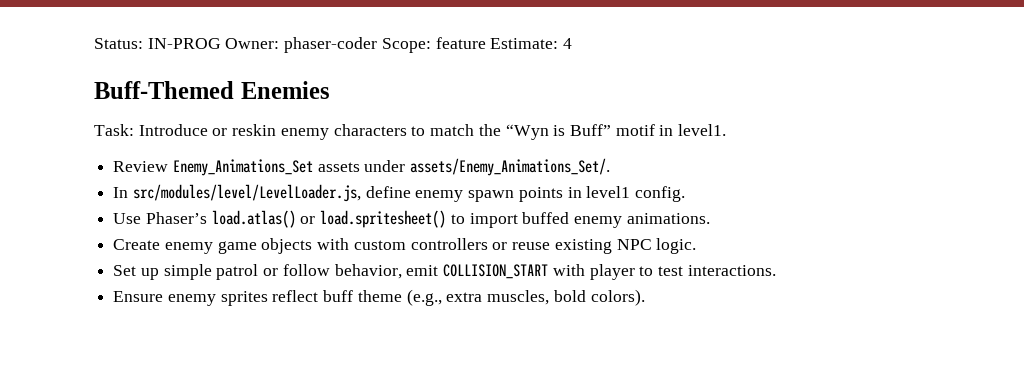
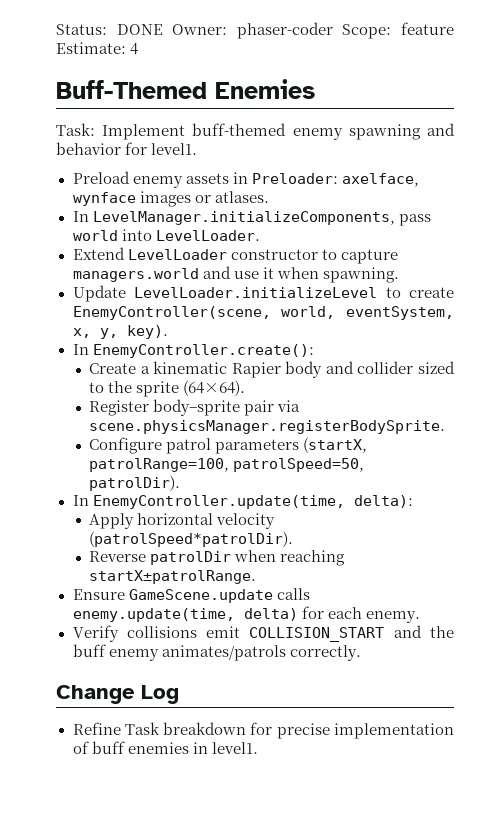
[147,38,221,49] IN-PROG -> [116,24,163,35] DONE
[138,124,727,140] [113,158,611,176] [113,184,686,202] [113,210,710,228] [113,238,697,254] [113,264,776,280] [113,289,645,306] Introduce or reskin enemy characters to match the “Wyn is Buff” motif in level1. // Review Enemy_Animations_Set assets under assets/Enemy_Animations_Set/. // In src/modules/level/LevelLoader.js, define enemy spawn points in level1 config. // Use Phaser’s load.atlas() or load.spritesheet() to import buffed enemy animations. // Create enemy game objects with custom controllers or reuse existing NPC logic. // Set up simple patrol or follow behavior, emit COLLISION_START with player to test interactions. // Ensure enemy sprites reflect buff theme (e.g., extra muscles, bold colors). -> [102,123,455,140] [56,142,198,155] [72,171,419,188] [72,191,269,207] [72,211,431,226] [72,229,260,241] [72,247,398,264] [72,266,399,283] [72,285,454,302] [72,306,454,320] [72,325,168,339] [72,344,314,358] [89,361,456,378] [89,380,246,397] [89,399,301,416] [89,420,446,434] [89,437,368,454] [89,458,365,472] [89,475,181,491] [72,495,413,509] [89,513,276,529] [89,531,294,547] [89,550,346,566] [89,570,257,584] [72,588,310,603] [72,606,420,623] [72,625,455,642] [72,644,361,661] [56,685,179,704] [72,722,455,739] [72,741,258,754] Implement buff-themed enemy spawning and behavior for level1. // Preload enemy assets in Preloader: axelface, wynface images or atlases. // In LevelManager.initializeComponents, pass world into LevelLoader. // Extend LevelLoader constructor to capture managers.world and use it when spawning. // Update LevelLoader.initializeLevel to create EnemyController(scene, world, eventSystem, x, y, key). // In EnemyController.create(): // Create a kinematic Rapier body and collider sized to the sprite (64×64). // Register body–sprite pair via scene.physicsManager.registerBodySprite. // Configure patrol parameters (startX, patrolRange=100, patrolSpeed=50, patrolDir). // In EnemyController.update(time, delta): // Apply horizontal velocity (patrolSpeed*patrolDir). // Reverse patrolDir when reaching startX±patrolRange. // Ensure GameScene.update calls enemy.update(time, delta) for each enemy. // Verify collisions emit COLLISION_START and the buff enemy animates/patrols correctly. // Change Log // Refine Task breakdown for precise implementation of buff enemies in level1.

